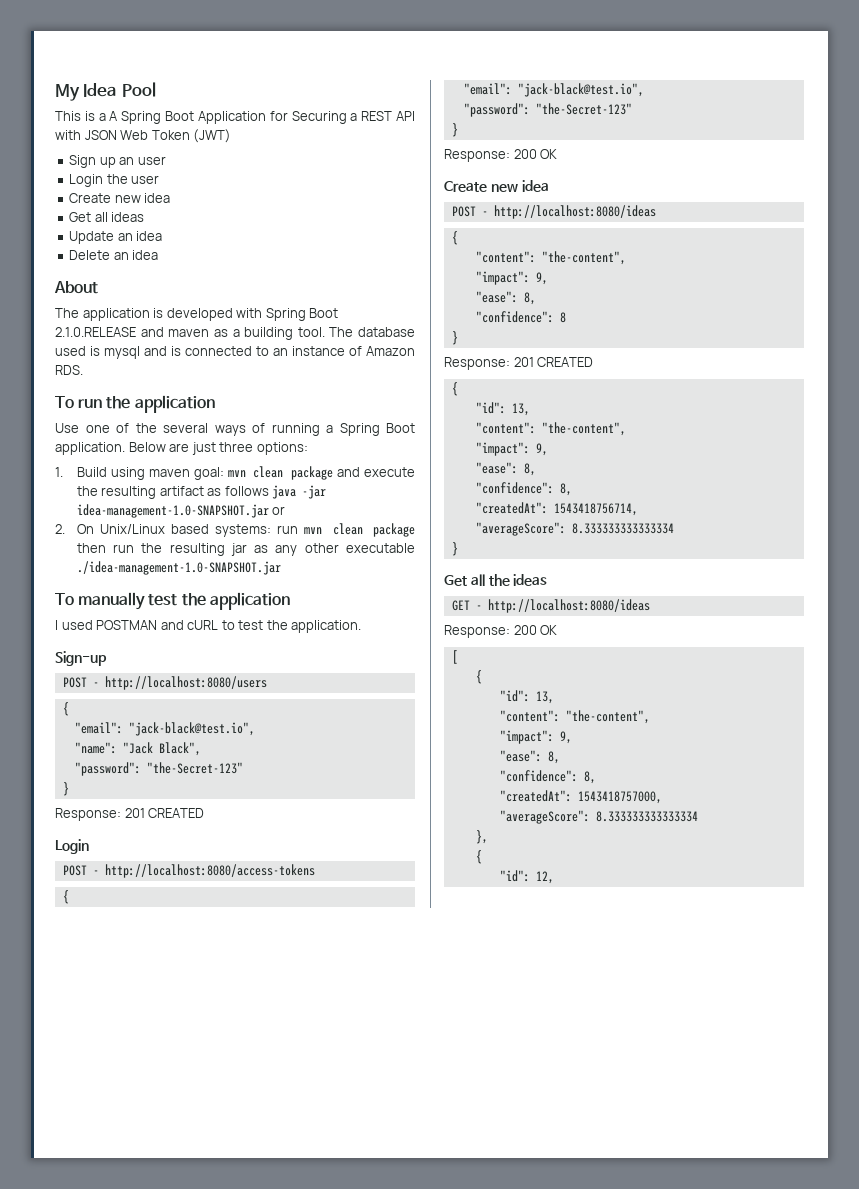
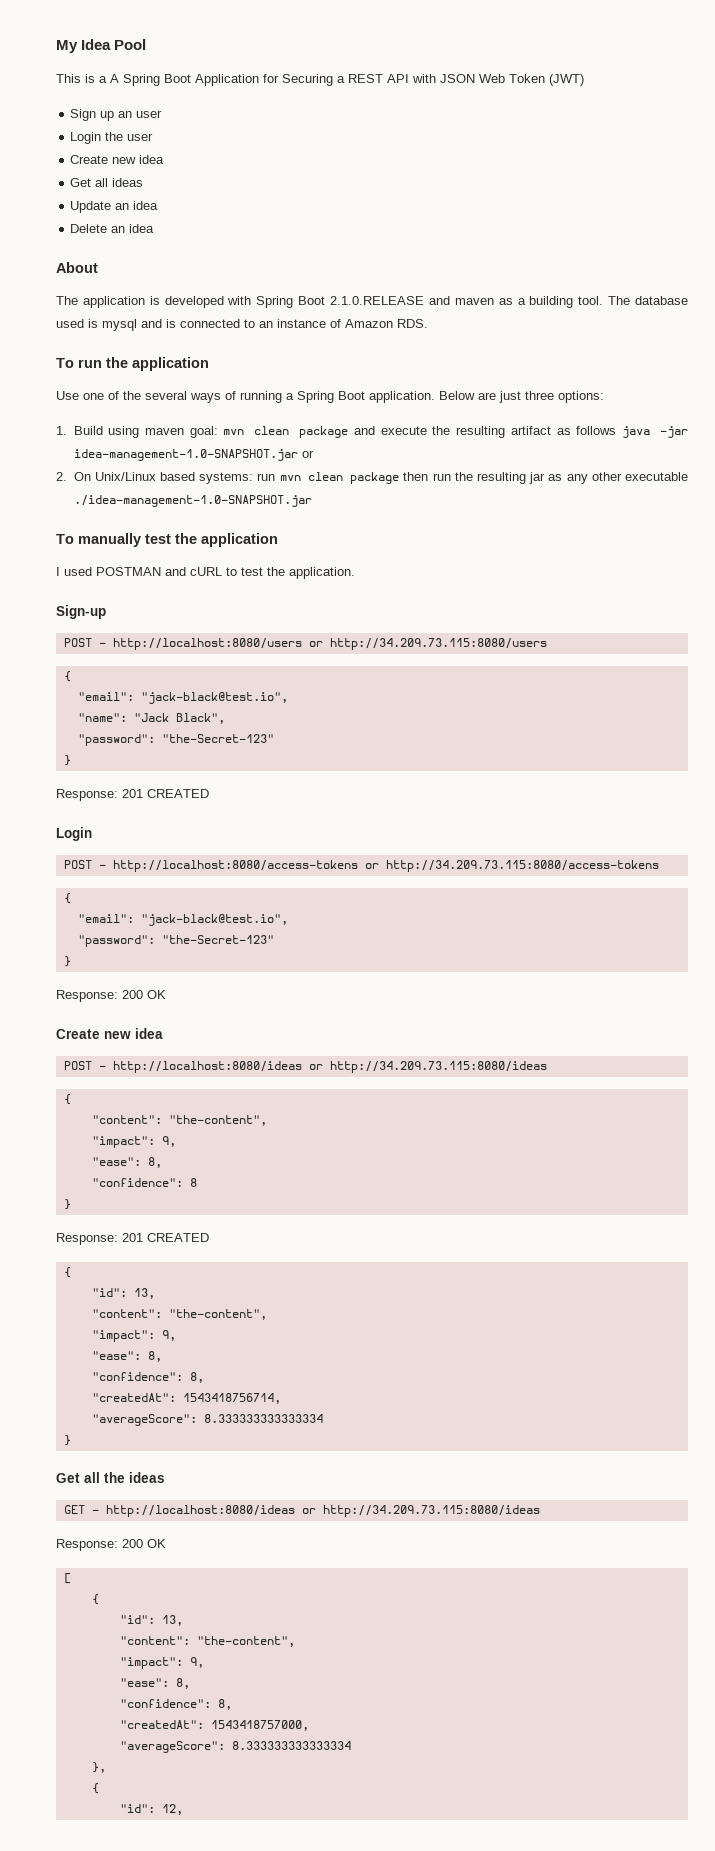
(267, 683) none -> [308,638,547,650] or http://34.209.73.115:8080/users
(315, 871) none -> [364,860,659,872] or http://34.209.73.115:8080/access-tokens
(656, 212) none -> [308,1061,547,1073] or http://34.209.73.115:8080/ideas
(650, 606) none -> [301,1505,540,1517] or http://34.209.73.115:8080/ideas

